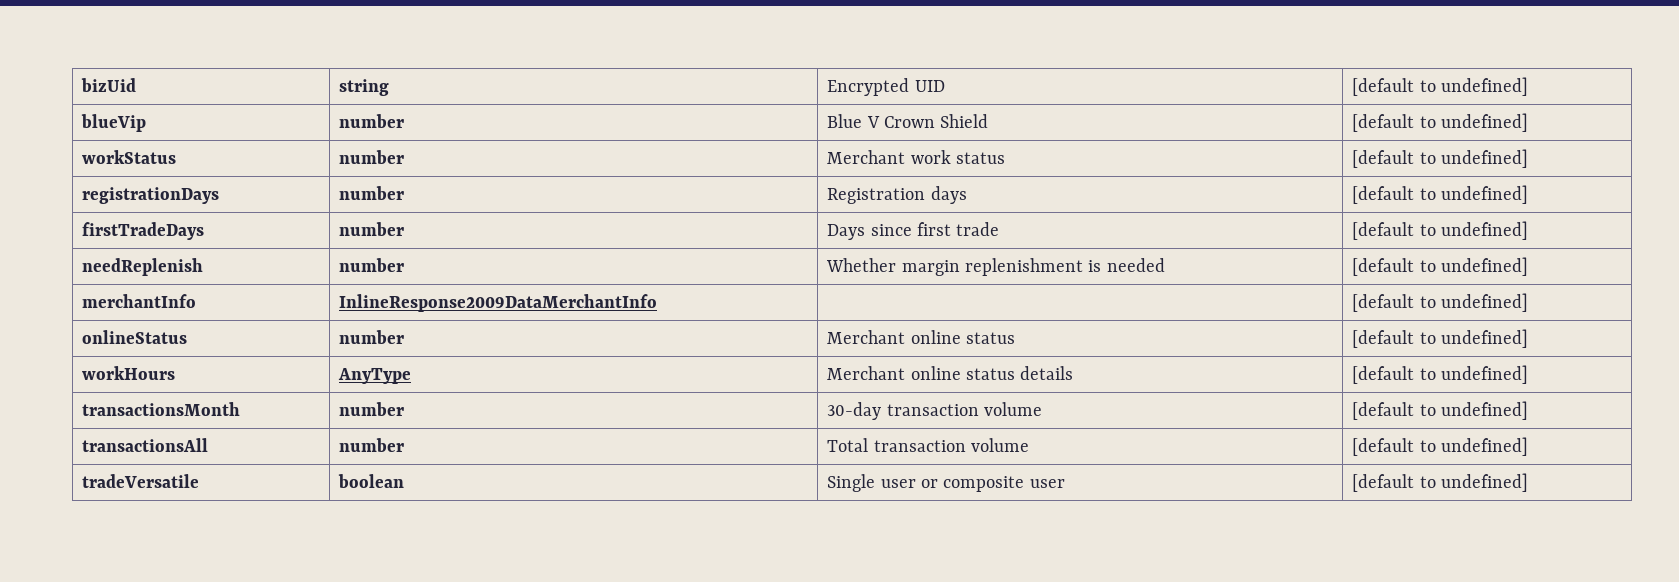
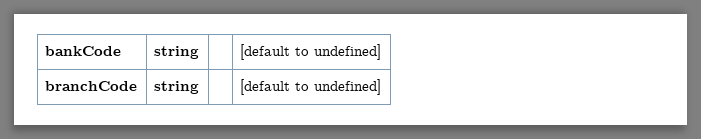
[81,78,137,92] [339,79,390,96] [827,78,945,96] [1352,77,1529,96] [81,114,147,132] [339,114,405,128] [827,114,989,128] [1352,113,1529,132] [82,150,177,164] [339,150,405,164] [827,150,1006,164] [1352,149,1529,168] [82,187,220,204] [339,186,405,200] [827,186,967,204] [1352,185,1529,204] [82,222,205,240] [339,222,405,236] [827,222,1000,240] [1352,221,1529,240] [82,258,204,276] [339,258,405,272] [826,258,1165,276] [1352,257,1529,276] [82,294,197,308] [339,294,658,312] [1352,293,1529,312] [82,330,188,344] [339,330,405,344] [827,330,1016,344] [1352,329,1529,348] [82,366,176,380] [338,368,412,384] [827,366,1074,380] [1352,365,1529,384] [82,402,241,416] [339,402,405,416] [827,402,1043,420] [1352,401,1529,420] [82,438,209,452] [339,438,405,452] [827,438,1030,452] [1352,437,1529,456] [82,474,200,488] [338,474,405,488] [827,474,1065,492] bizUid | string | Encrypted UID | [default to undefined] // blueVip | number | Blue V Crown Shield | [default to undefined] // workStatus | number | Merchant work status | [default to undefined] // registrationDays | number | Registration days | [default to undefined] // firstTradeDays | number | Days since first trade | [default to undefined] // needReplenish | number | Whether margin replenishment is needed | [default to undefined] // merchantInfo | InlineResponse2009DataMerchantInfo | | [default to undefined] // onlineStatus | number | Merchant online status | [default to undefined] // workHours | AnyType | Merchant online status details | [default to undefined] // transactionsMonth | number | 30-day transaction volume | [default to undefined] // transactionsAll | number | Total transaction volume | [default to undefined] // tradeVersatile | boolean | Single user or composite user -> [45,46,122,56] [154,46,200,59] [240,44,382,60] [45,81,138,91] [154,81,200,94] bankCode | string | | [default to undefined] // branchCode | string |

